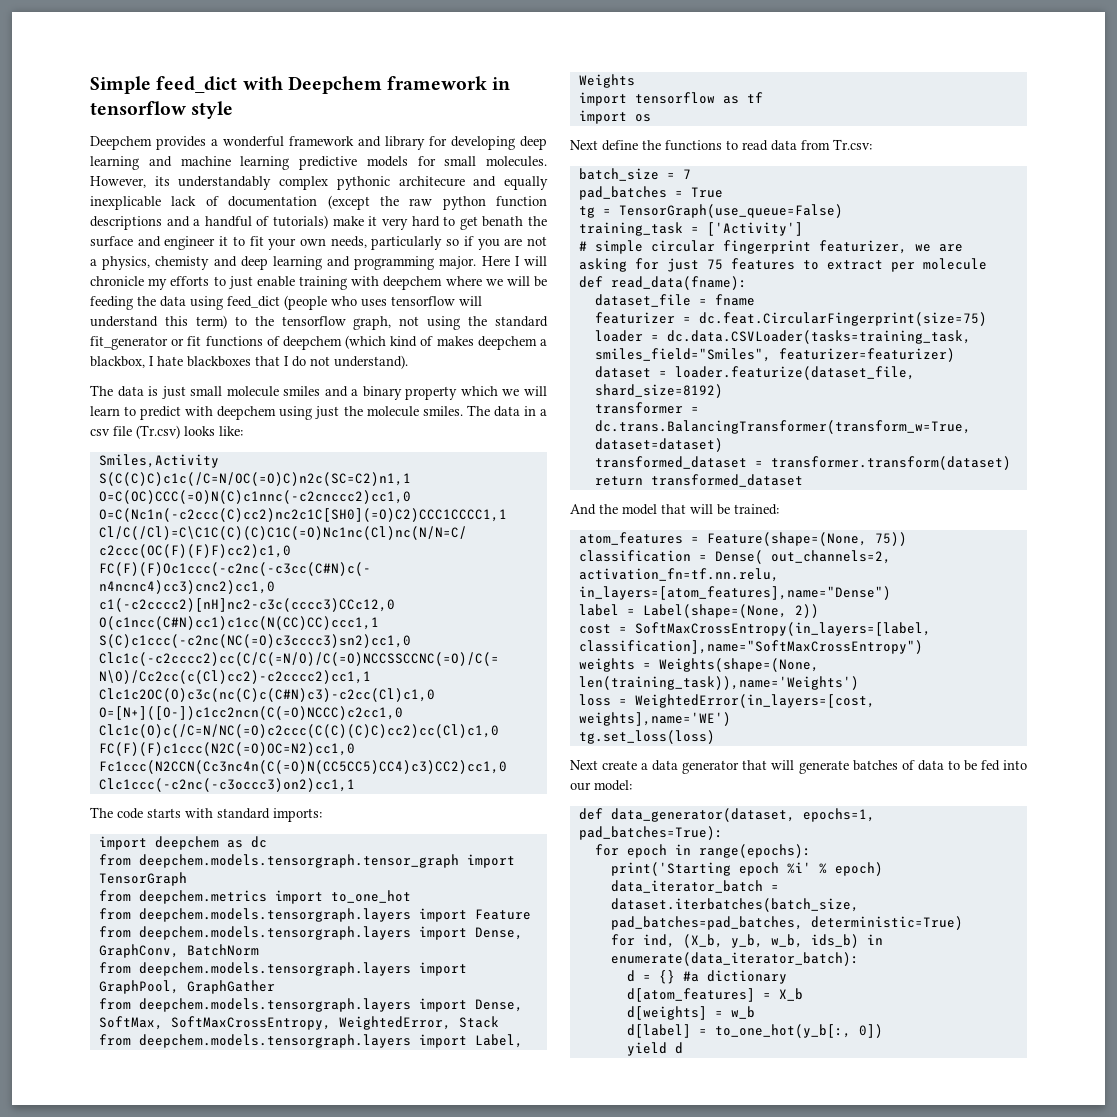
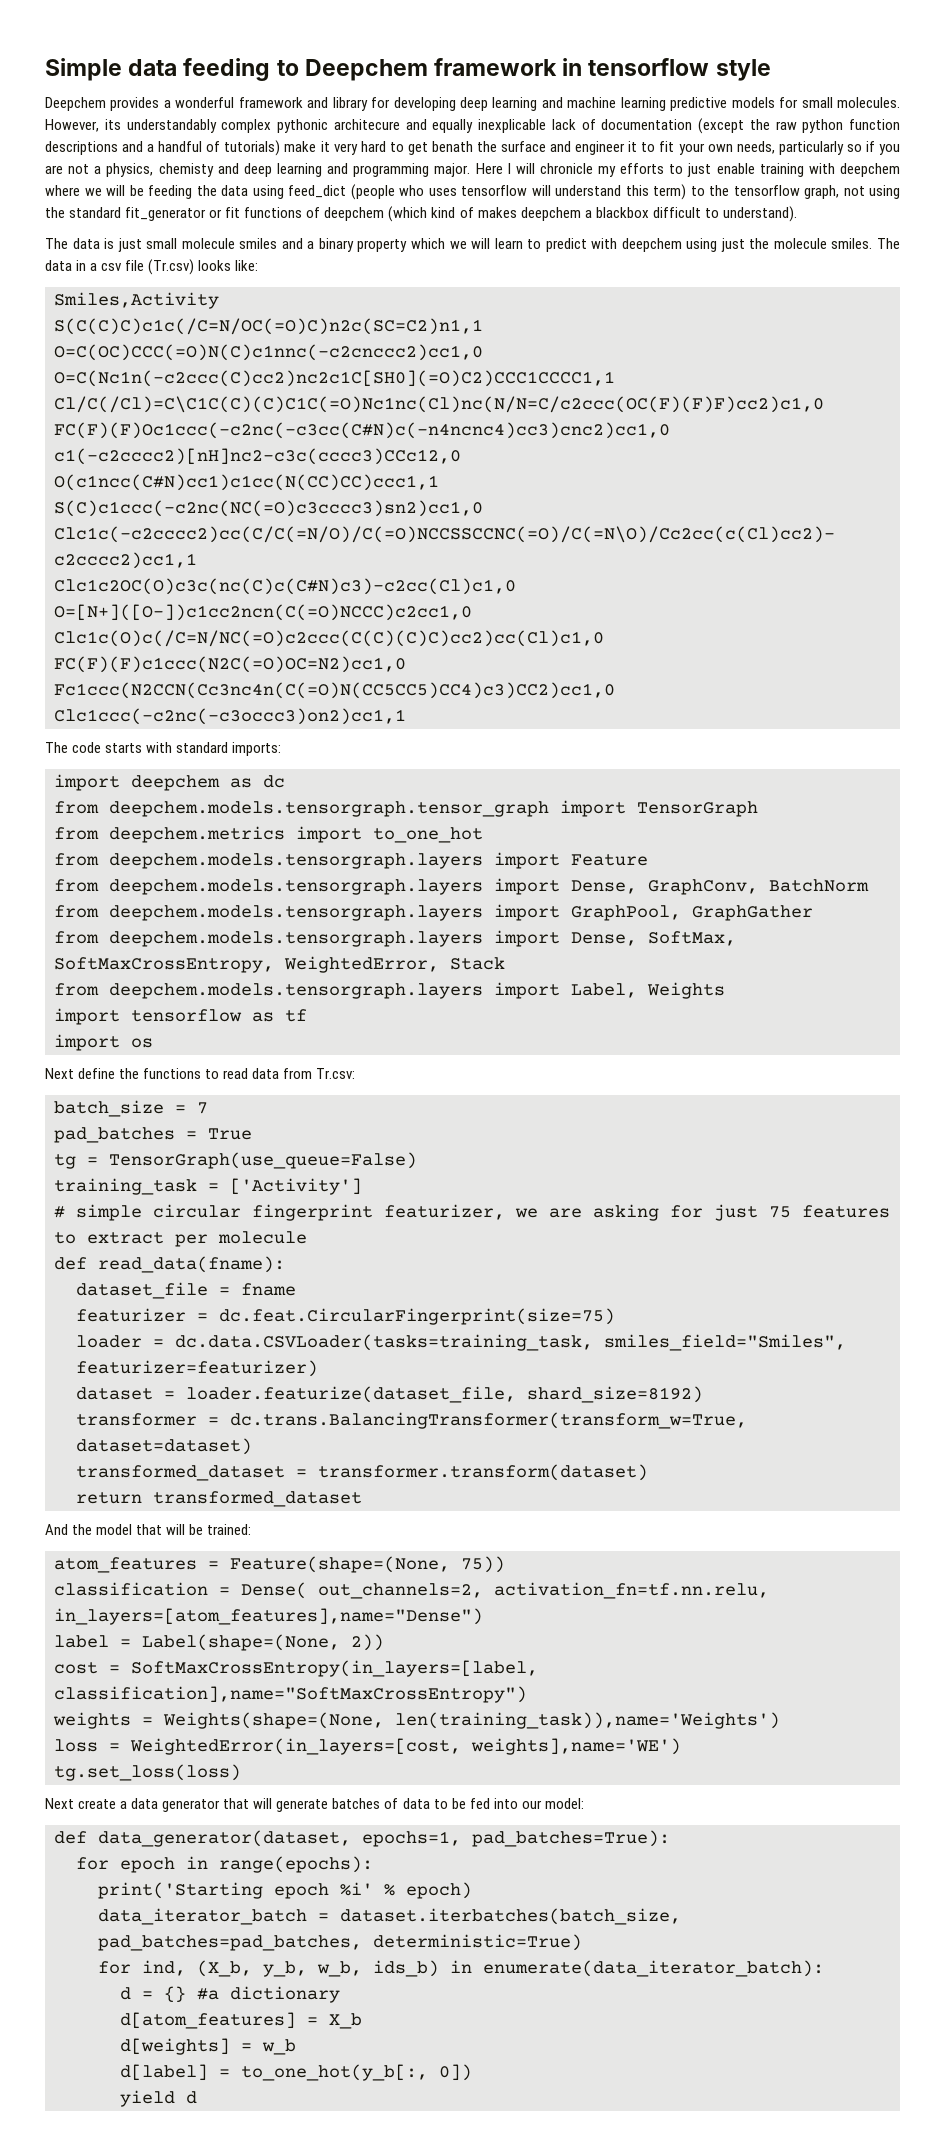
[156,76,283,93] feed_dict with -> [128,58,299,81] data feeding to
[90,356,330,368] blackbox, I hate blackboxes that I do not -> [595,207,719,218] blackbox difficult to

